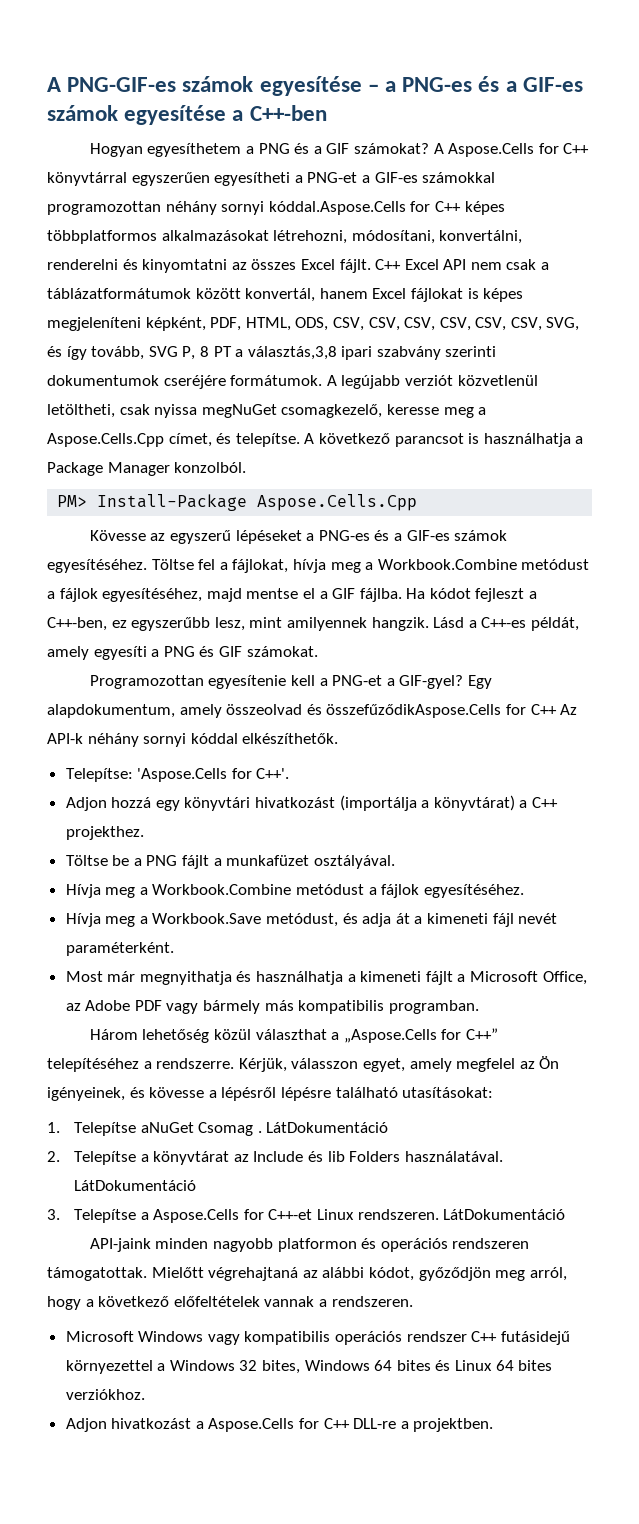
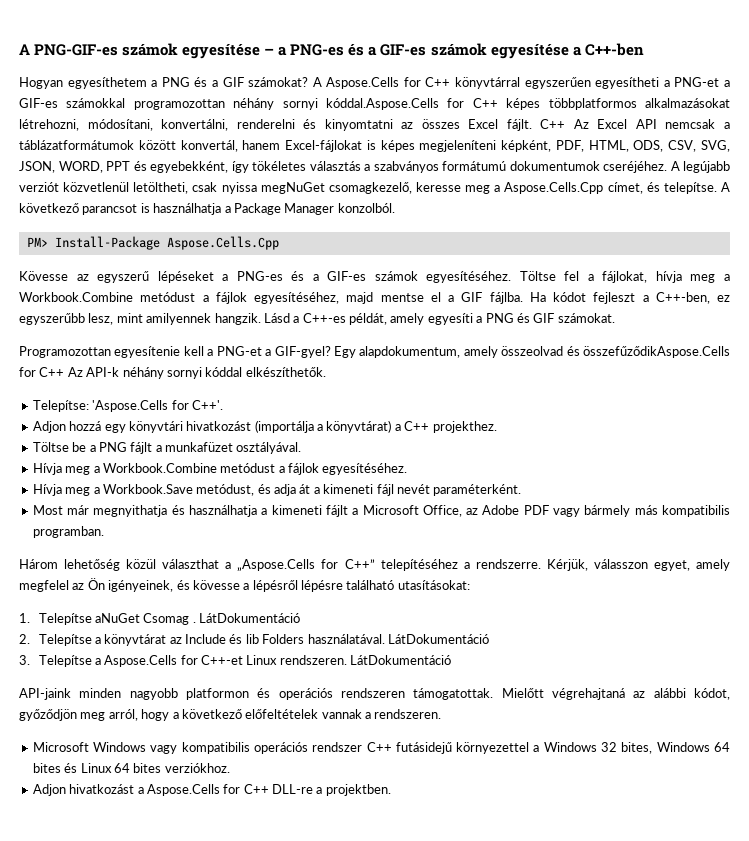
(402, 264) none -> [573,119,589,129] Az
[470,259,537,270] nem csak -> [665,119,716,129] nemcsak
[372,288,463,302] Excel fájlokat -> [285,140,363,152] Excel-fájlokat
[368,317,580,331] [47,346,497,360] [47,375,323,389] CSV, CSV, CSV, CSV, CSV, SVG, és így tovább, SVG P, 8 PT a választás,3,8 ipari szabvány szerinti dokumentumok cseréjére formátumok. -> [700,140,730,152] [19,161,667,173] SVG, JSON, WORD, PPT és egyebekként, így tökéletes választás a szabványos formátumú dokumentumok cseréjéhez.

